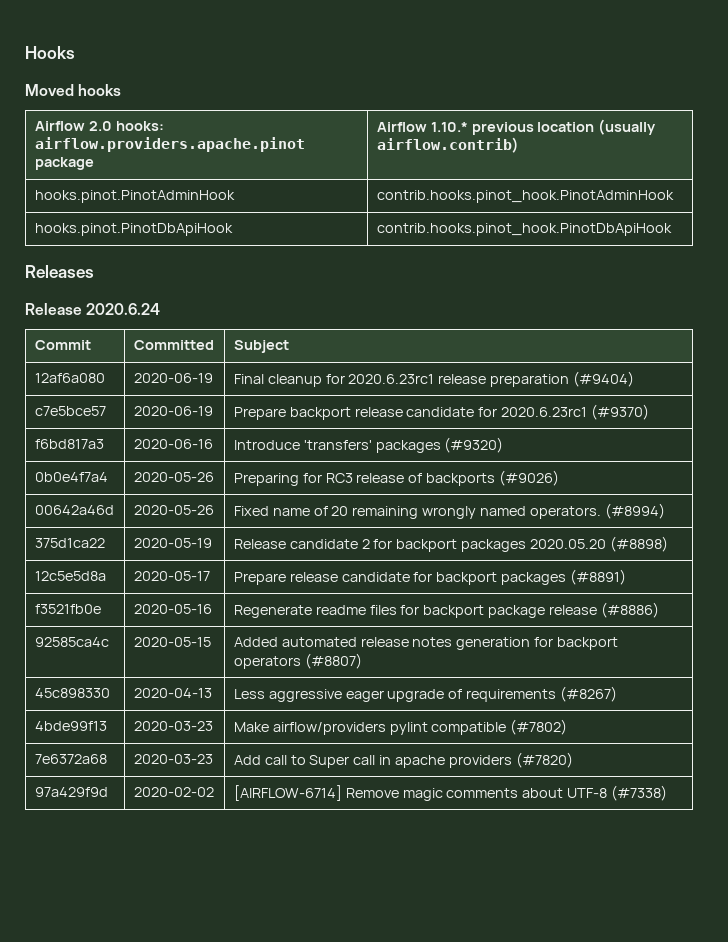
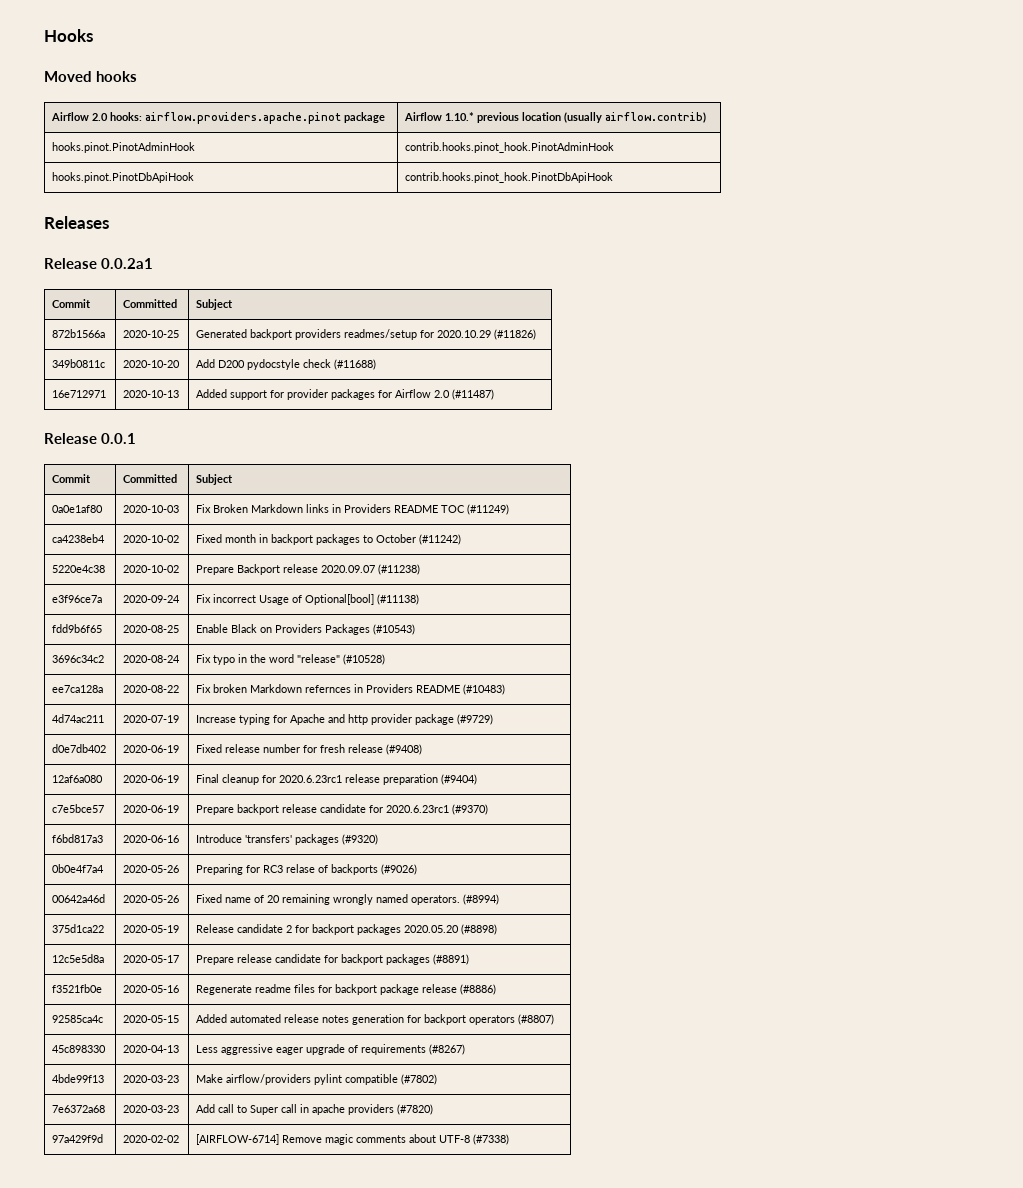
[86,303,161,315] [34,340,91,350] [133,340,214,350] [233,340,289,353] 2020.6.24 // Commit | Committed | Subject -> [101,258,153,269] [52,299,92,308] [123,299,178,308] [196,299,234,310] [52,329,106,338] [123,330,180,338] [196,329,537,340] [52,359,106,368] [123,360,181,368] [196,359,377,370] [52,390,107,398] [123,390,180,398] [196,389,495,400] [44,433,136,444] [52,474,92,483] [123,474,178,483] [196,474,234,485] [52,505,104,513] [123,505,180,513] [196,504,510,515] [52,534,106,543] [123,535,180,543] [196,534,462,545] [52,565,106,573] [123,565,180,573] [196,564,421,575] [52,595,103,603] [123,595,181,603] [196,594,420,605] [52,624,103,633] [123,625,180,633] [196,624,416,635] [52,655,105,663] [123,655,181,663] [196,654,386,665] [52,685,104,693] [123,685,180,693] [196,684,506,695] [52,714,105,723] [123,715,180,723] [196,714,494,725] [52,744,107,753] [123,745,180,753] [196,744,423,755] 0.0.2a1 // Commit | Committed | Subject // 872b1566a | 2020-10-25 | Generated backport providers readmes/setup for 2020.10.29 (#11826) // 349b0811c | 2020-10-20 | Add D200 pydocstyle check (#11688) // 16e712971 | 2020-10-13 | Added support for provider packages for Airflow 2.0 (#11487) // Release 0.0.1 // Commit | Committed | Subject // 0a0e1af80 | 2020-10-03 | Fix Broken Markdown links in Providers README TOC (#11249) // ca4238eb4 | 2020-10-02 | Fixed month in backport packages to October (#11242) // 5220e4c38 | 2020-10-02 | Prepare Backport release 2020.09.07 (#11238) // e3f96ce7a | 2020-09-24 | Fix incorrect Usage of Optional[bool] (#11138) // fdd9b6f65 | 2020-08-25 | Enable Black on Providers Packages (#10543) // 3696c34c2 | 2020-08-24 | Fix typo in the word "release" (#10528) // ee7ca128a | 2020-08-22 | Fix broken Markdown refernces in Providers README (#10483) // 4d74ac211 | 2020-07-19 | Increase typing for Apache and http provider package (#9729) // d0e7db402 | 2020-06-19 | Fixed release number for fresh release (#9408)
[356,473,405,483] release -> [286,864,316,873] relase

